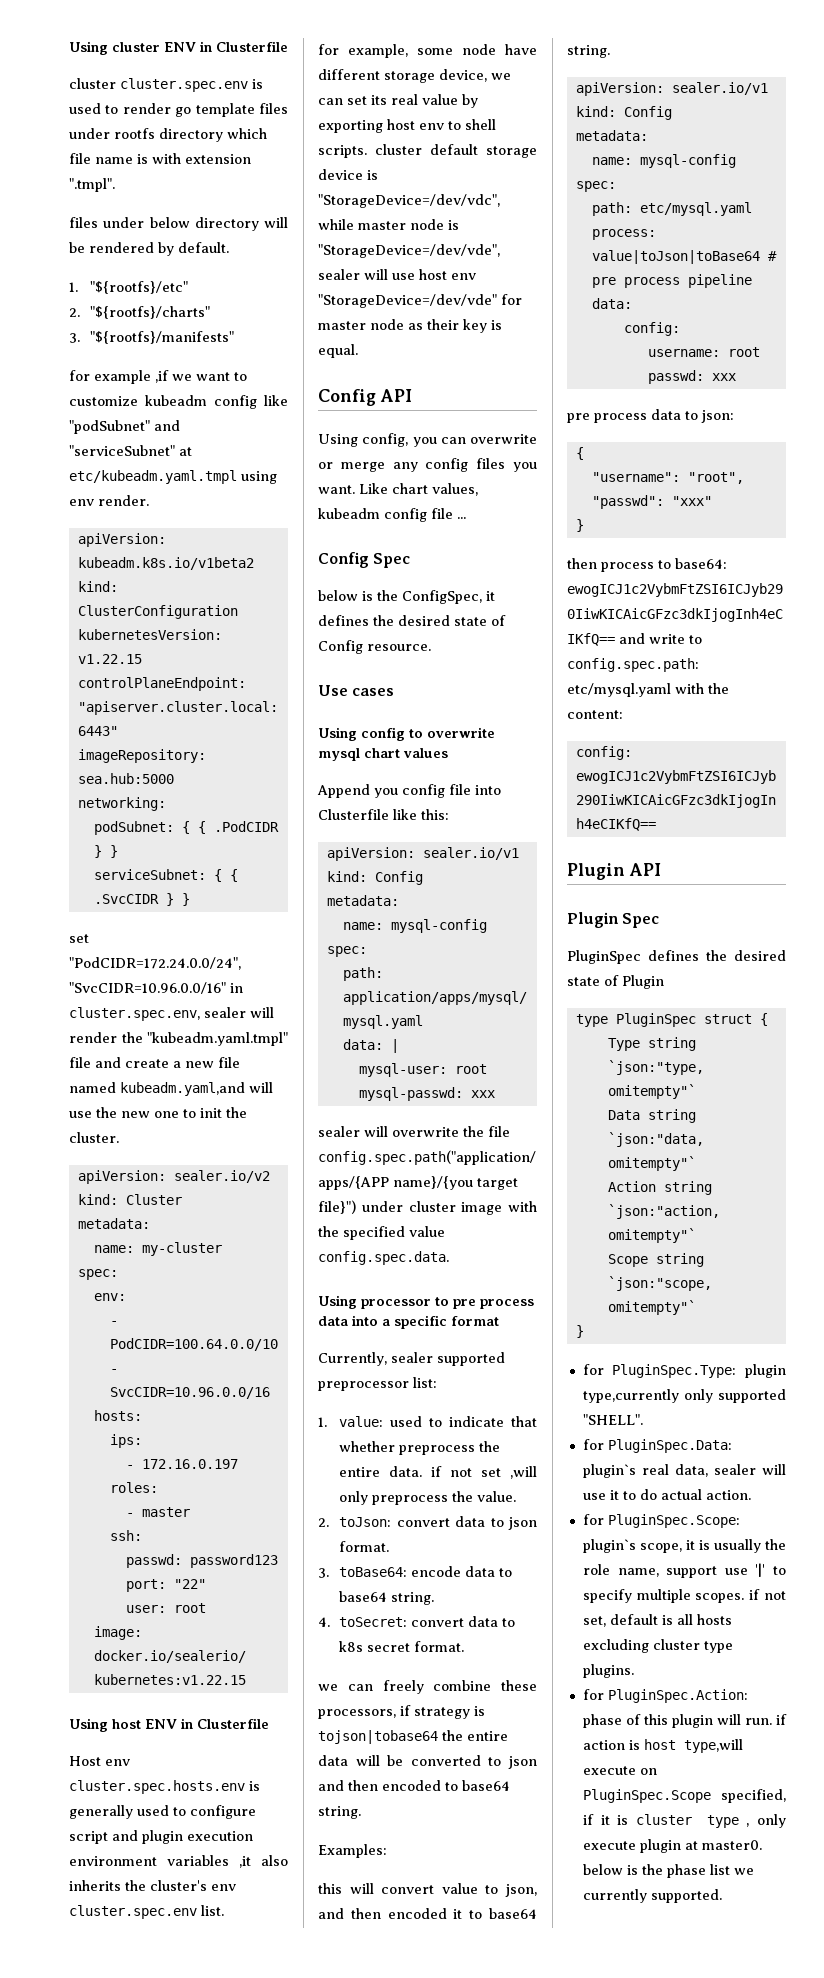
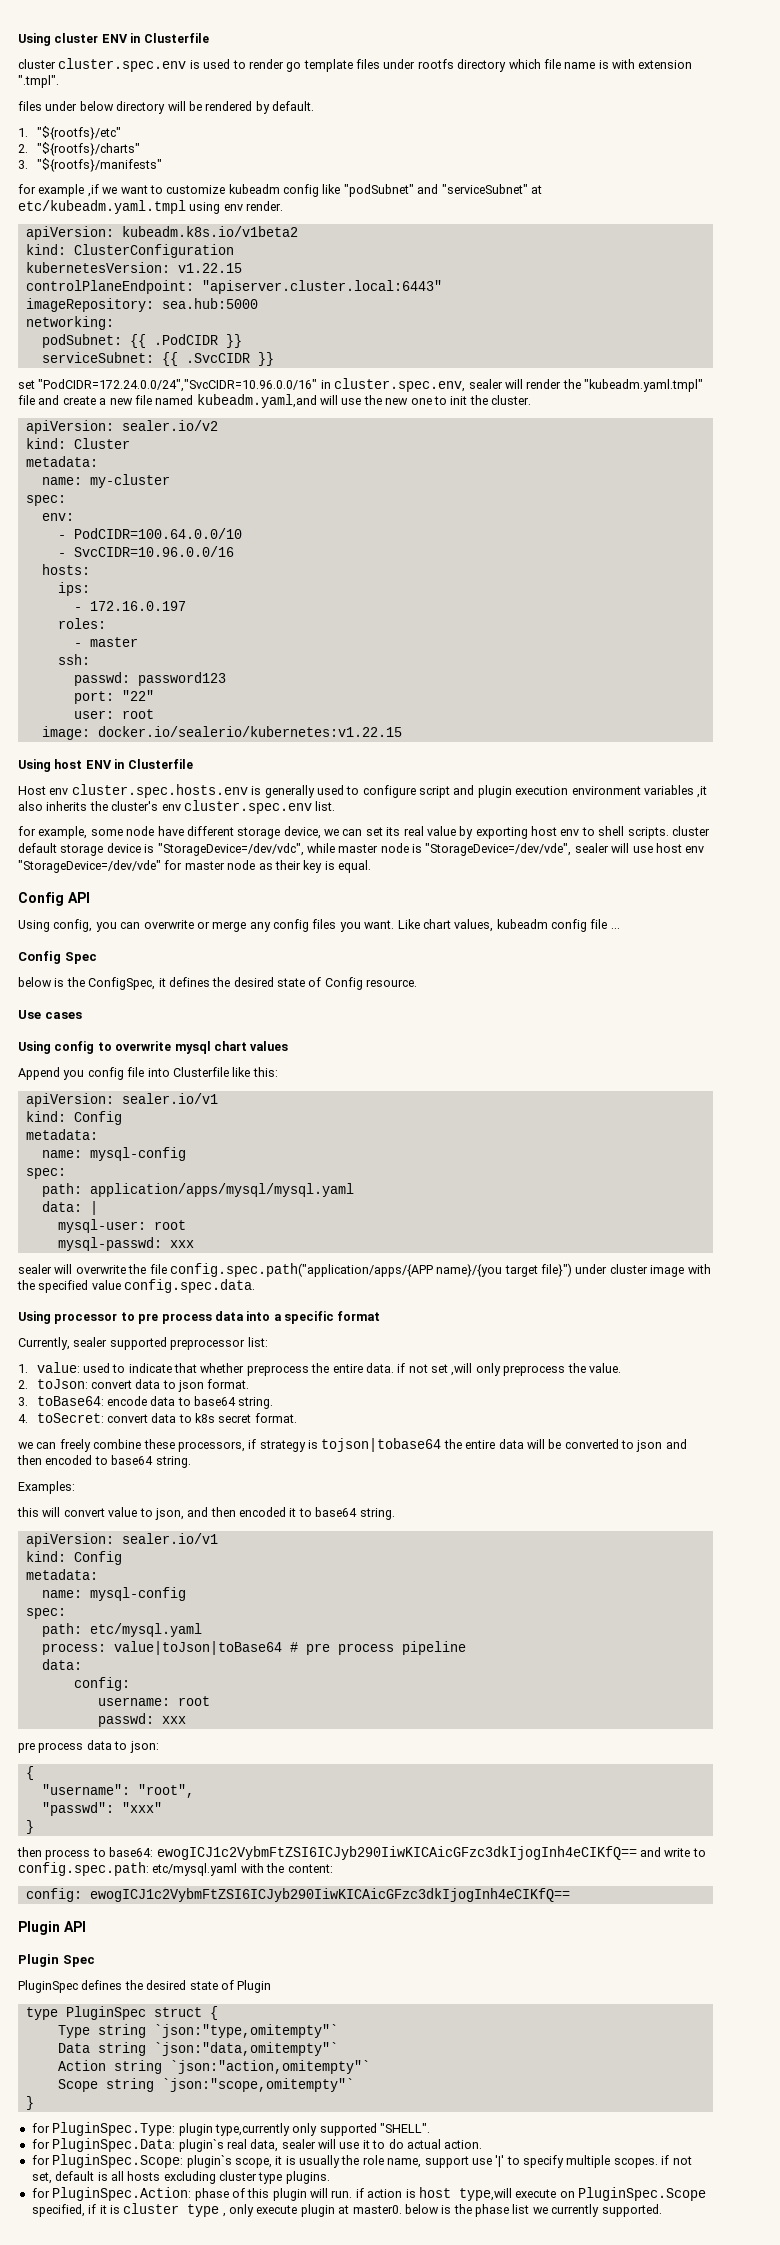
[181,821,279,834] [93,845,118,858] [93,869,238,882] [93,893,190,906] { { .PodCIDR } } // serviceSubnet: { { .SvcCIDR } } -> [129,334,242,348] [41,352,274,366] {{ .PodCIDR }} // serviceSubnet: {{ .SvcCIDR }}

